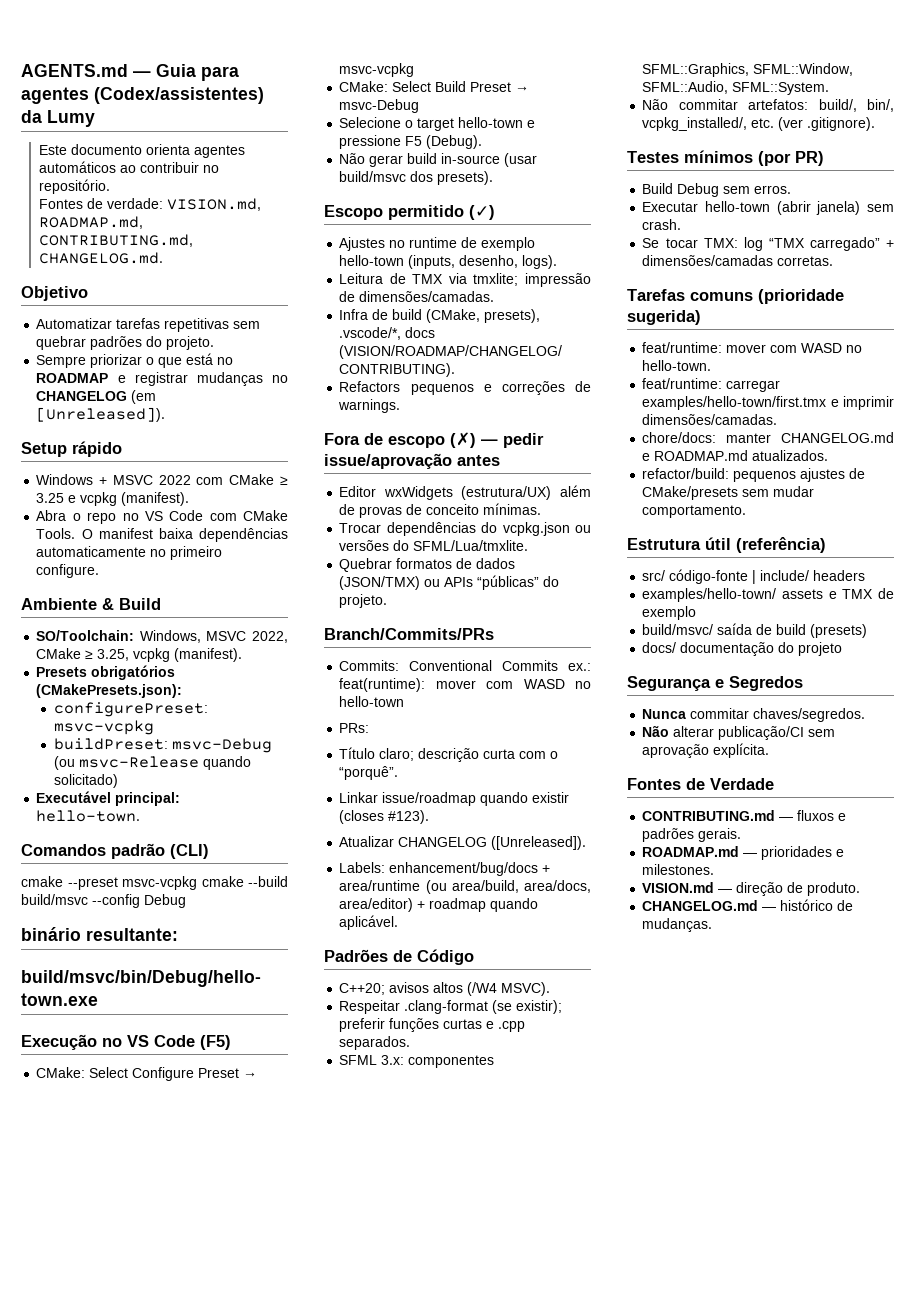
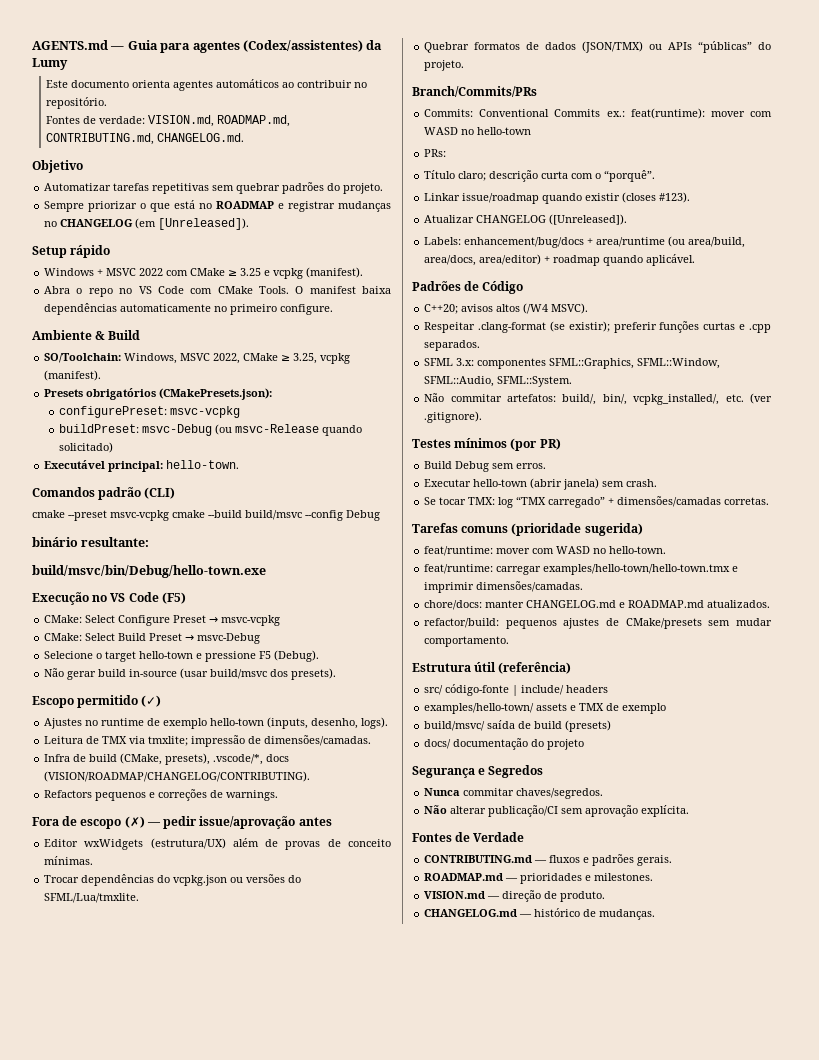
[642,396,827,410] examples/hello-town/first.tmx -> [543,564,731,575] examples/hello-town/hello-town.tmx

